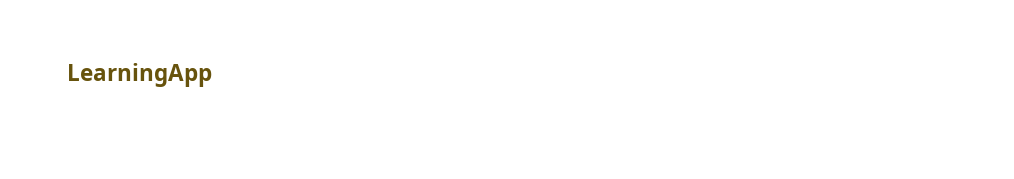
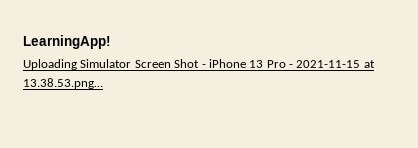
[67,63,212,87] LearningApp -> [23,35,111,49] [23,59,375,70] [23,78,103,89] LearningApp! // Uploading Simulator Screen Shot - iPhone 13 Pro - 2021-11-15 at 13.38.53.png…

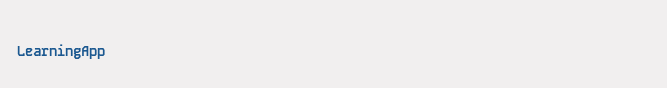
[23,35,111,49] [23,59,375,70] [23,78,103,89] LearningApp! // Uploading Simulator Screen Shot - iPhone 13 Pro - 2021-11-15 at 13.38.53.png… -> [17,44,105,59] LearningApp

